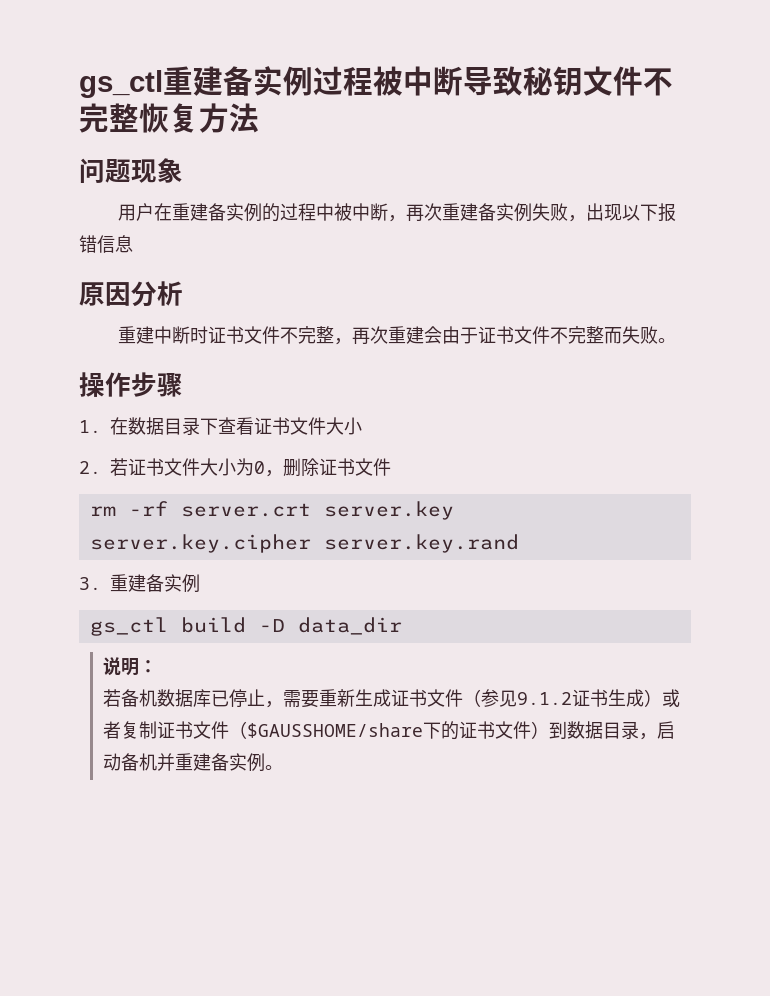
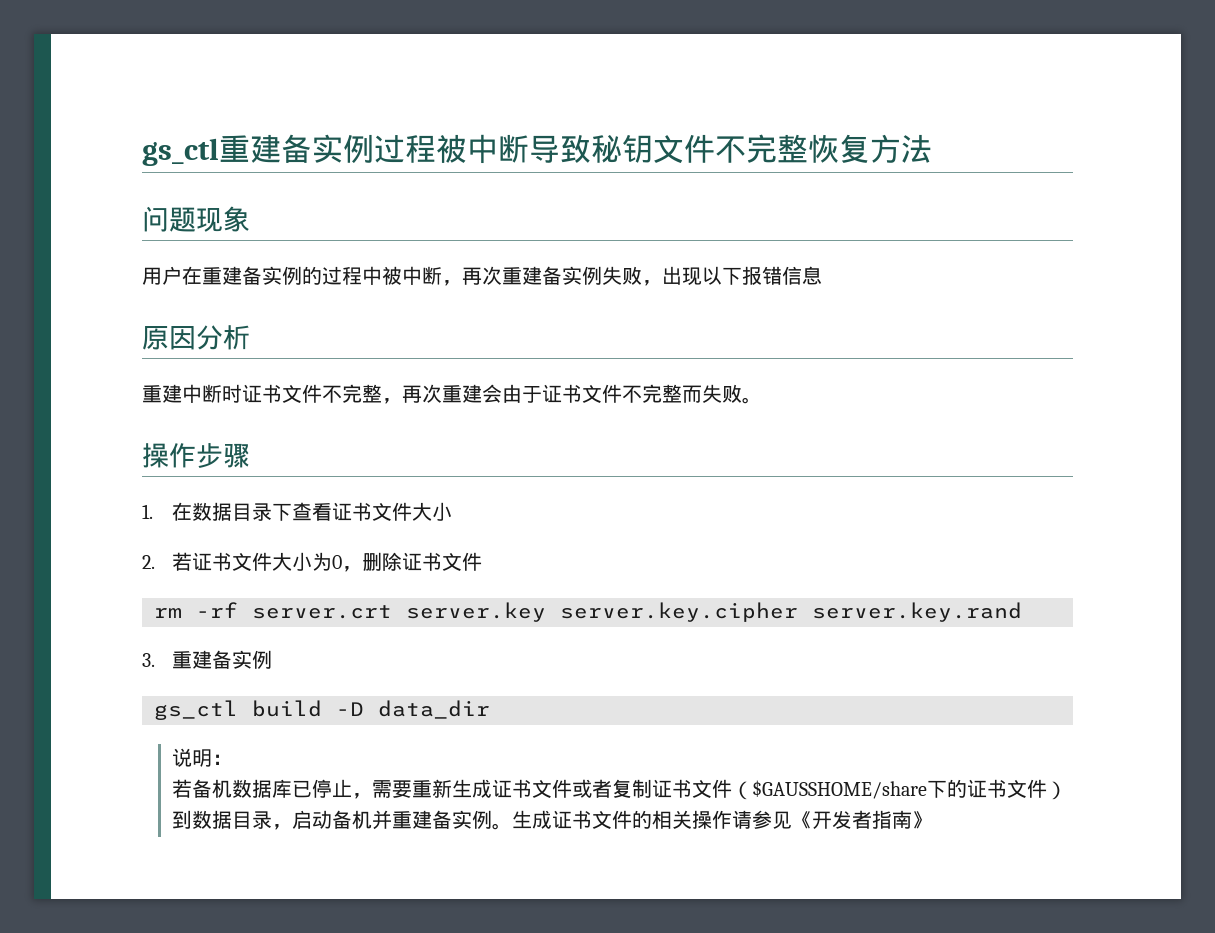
[462,689,662,707] （参见9.1.2证书生成） -> (572, 788) none
(283, 767) none -> [511,810,932,829] 生成证书文件的相关操作请参见《开发者指南》

